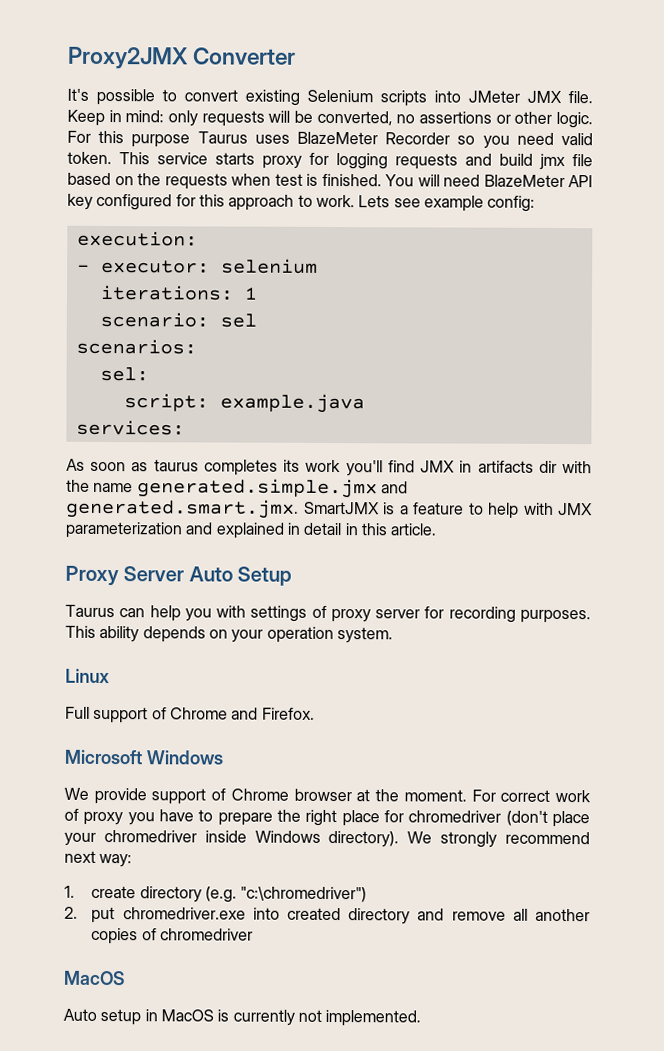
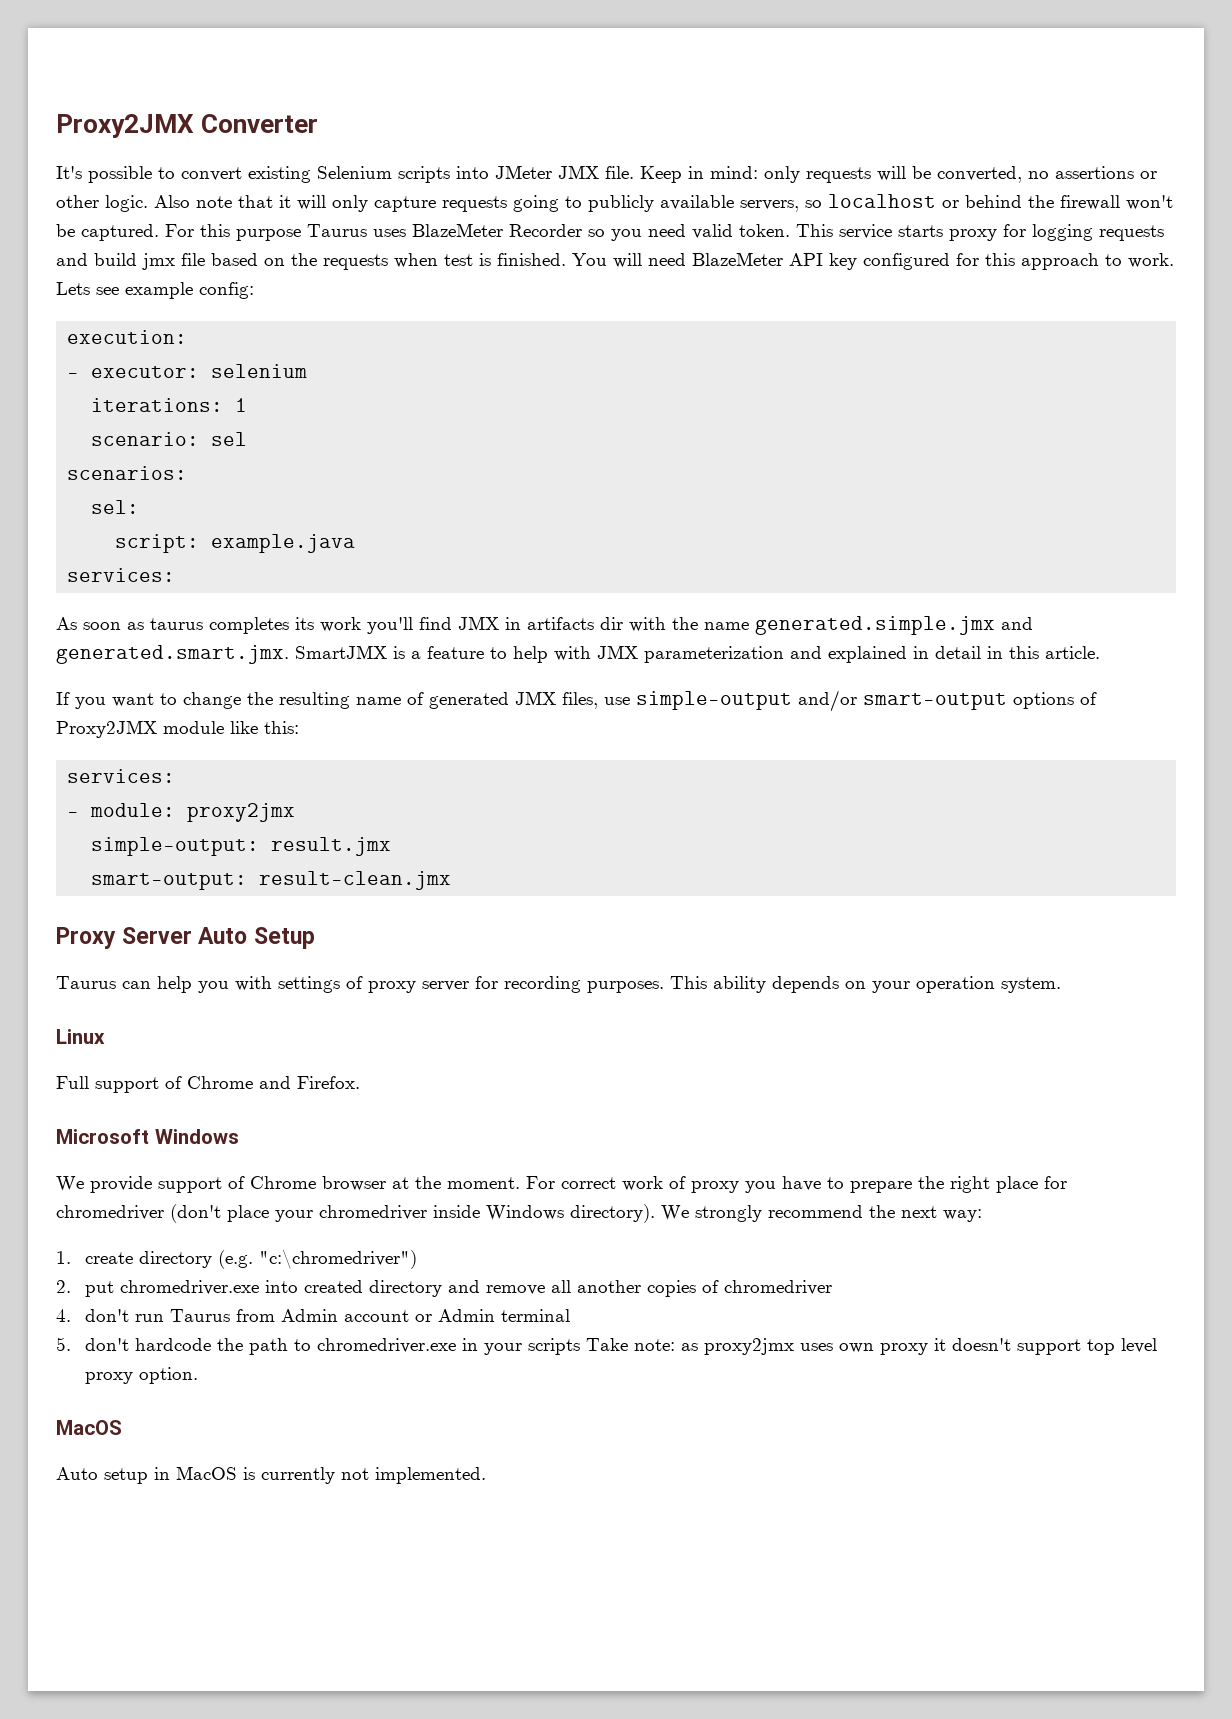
(593, 120) none -> [154,194,1173,212] [56,224,159,241] Also note that it will only capture requests going to publicly available servers, so localhost or behind the firewall won't be captured.
(438, 529) none -> [56,690,1097,712] [56,720,299,738] [67,769,176,783] [67,803,296,822] [91,837,392,856] [91,871,452,890] // If you want to change the resulting name of generated JMX files, use simple-output and/or smart-output options of Proxy2JMX module like this: // services: // - module: proxy2jmx // simple-output: result.jmx // smart-output: result-clean.jmx
(591, 838) none -> [869,1205,895,1218] the
(254, 934) none -> [56,1309,570,1322] [56,1337,1157,1355] [84,1367,198,1384] // 4. don't run Taurus from Admin account or Admin terminal // 5. don't hardcode the path to chromedriver.exe in your scripts Take note: as proxy2jmx uses own proxy it doesn't support top level proxy option.

